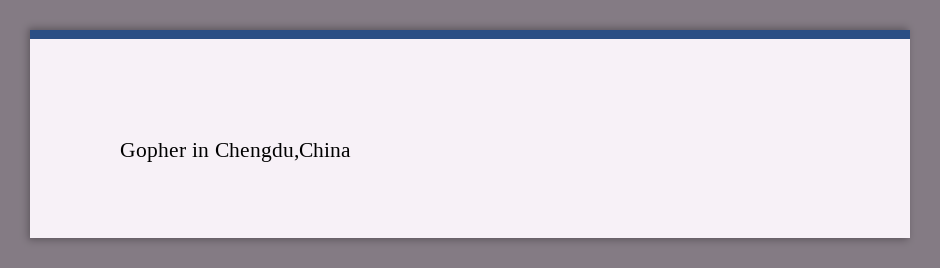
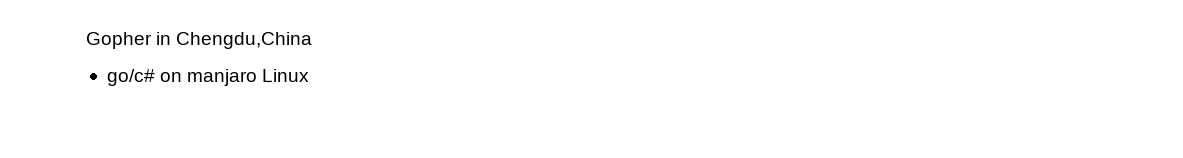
(351, 152) none -> [106,69,310,86] // go/c# on manjaro Linux

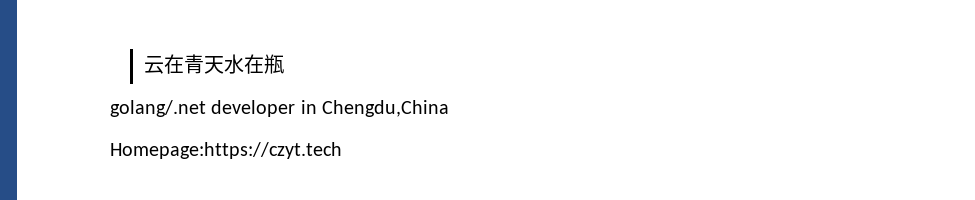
[86,32,313,49] [106,69,310,86] Gopher in Chengdu,China // go/c# on manjaro Linux -> [144,54,285,74] [110,100,450,117] [110,142,342,159] 云在青天水在瓶 // golang/.net developer in Chengdu,China // Homepage:https://czyt.tech

